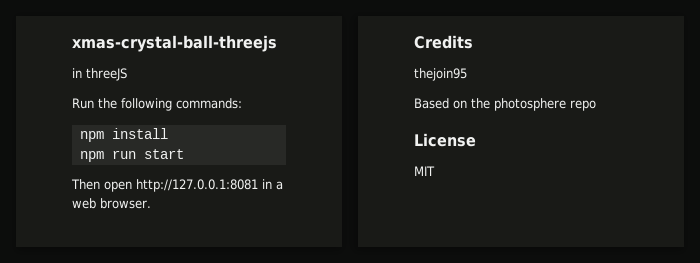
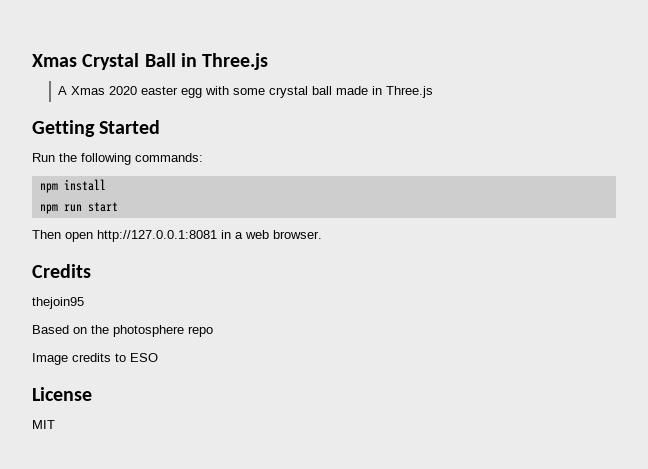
[72,35,277,52] [72,68,127,81] xmas-crystal-ball-threejs // in threeJS -> [32,53,269,70] [57,86,433,98] [32,120,161,137] Xmas Crystal Ball in Three.js // A Xmas 2020 easter egg with some crystal ball made in Three.js // Getting Started
(596, 105) none -> [32,353,158,365] // Image credits to ESO

